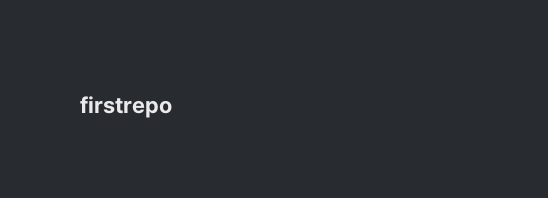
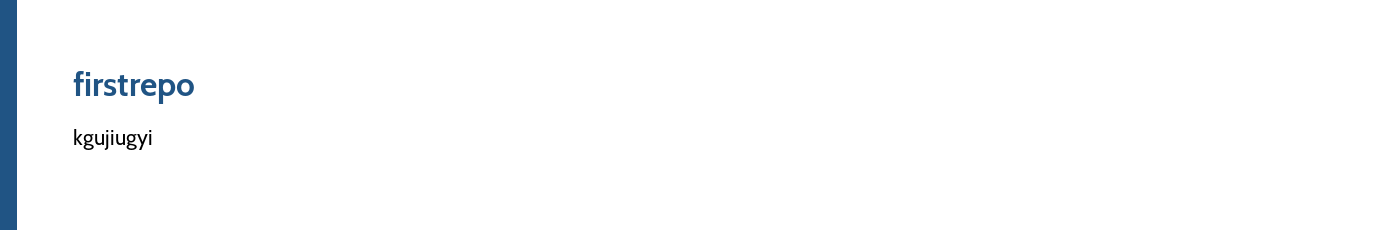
(172, 107) none -> [73,129,153,150] // kgujiugyi

